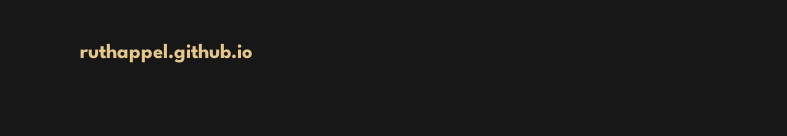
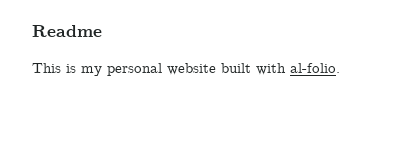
[80,43,253,63] ruthappel.github.io -> [32,25,102,37] [32,63,340,76] Readme // This is my personal website built with al-folio.

